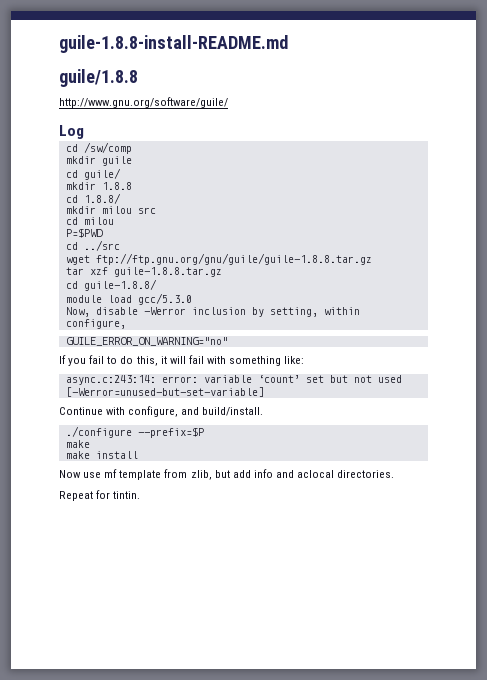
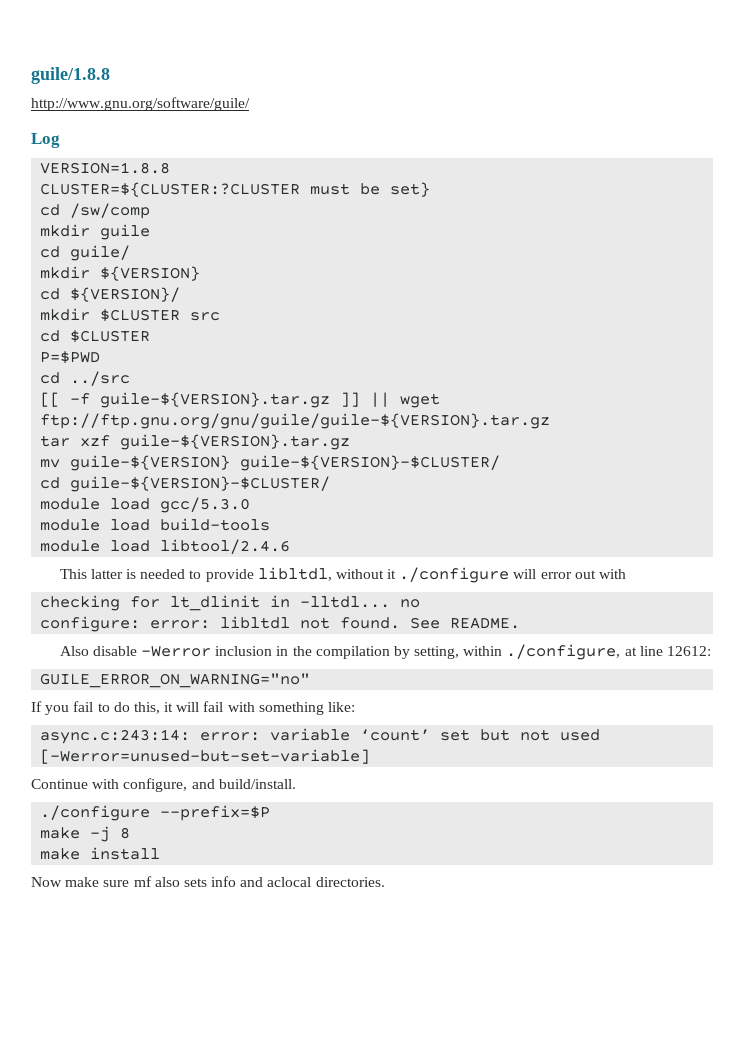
[59,35,288,53] guile-1.8.8-install-README.md // -> (31, 75) none
(84, 132) none -> [40,162,171,174] [40,182,431,197] // VERSION=1.8.8 // CLUSTER=${CLUSTER:?CLUSTER must be set}
[101,182,132,190] [65,193,121,204] [65,206,132,214] 1.8.8 // cd 1.8.8/ // mkdir milou -> [100,266,201,281] [40,287,181,302] [40,308,181,322] ${VERSION} // cd ${VERSION}/ // mkdir $CLUSTER
[83,217,114,225] milou -> [70,330,151,343] $CLUSTER
[65,253,372,265] [65,267,222,277] [65,279,157,291] wget ftp://ftp.gnu.org/gnu/guile/guile-1.8.8.tar.gz // tar xzf guile-1.8.8.tar.gz // cd guile-1.8.8/ -> [40,392,441,408] [40,413,551,429] [40,434,351,450] [40,455,501,471] [40,476,331,492] [[ -f guile-${VERSION}.tar.gz ]] || wget ftp://ftp.gnu.org/gnu/guile/guile-${VERSION}.tar.gz // tar xzf guile-${VERSION}.tar.gz // mv guile-${VERSION} guile-${VERSION}-$CLUSTER/ // cd guile-${VERSION}-$CLUSTER/
[65,307,360,317] [65,319,126,329] Now, disable -Werror inclusion by setting, within configure, -> [40,518,271,531] [40,539,291,554] [59,567,627,583] [40,595,421,611] [40,616,521,632] [59,644,712,660] module load build-tools // module load libtool/2.4.6 // This latter is needed to provide libltdl, without it ./configure will error out with // checking for lt_dlinit in -lltdl... no // configure: error: libltdl not found. See README. // Also disable -Werror inclusion in the compilation by setting, within ./configure, at line 12612:
(90, 444) none -> [90,826,131,842] -j 8
[83,469,251,480] use mf template from zlib, but add -> [65,876,207,887] make sure mf also sets
[59,490,141,501] // Repeat for tintin. -> (385, 882) none

